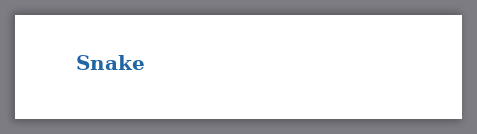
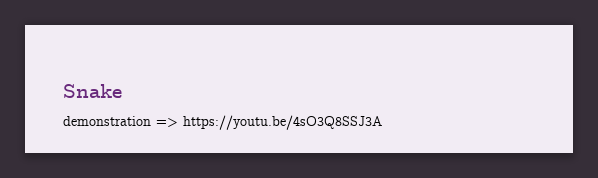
(145, 62) none -> [63,115,382,130] // demonstration => https://youtu.be/4sO3Q8SSJ3A

